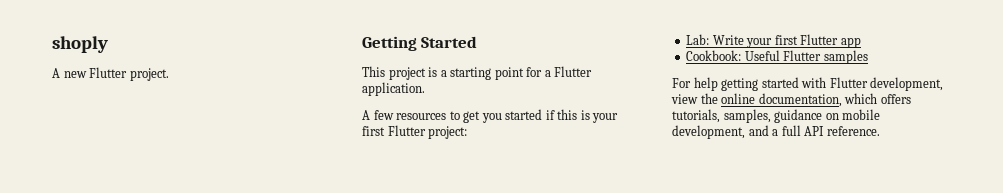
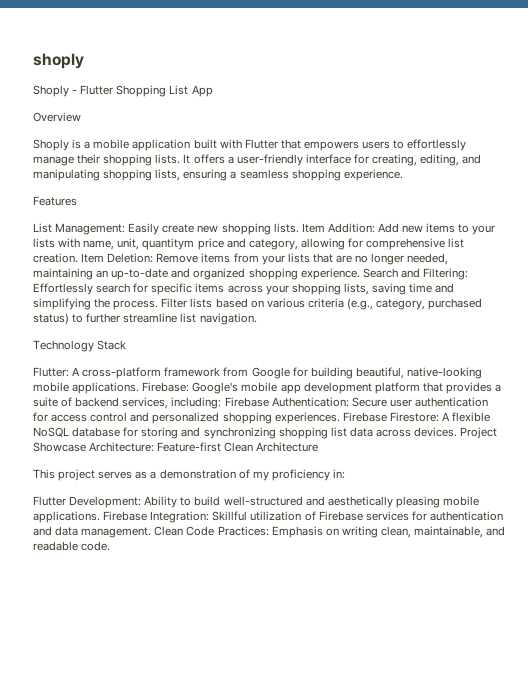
[52,67,169,81] [362,36,478,51] [362,66,593,80] [362,82,425,96] [362,109,619,123] [362,125,468,139] [686,34,861,48] [686,50,868,64] [672,77,944,91] [671,93,911,107] [672,109,881,123] [672,125,880,139] A new Flutter project. // Getting Started // This project is a starting point for a Flutter application. // A few resources to get you started if this is your first Flutter project: // Lab: Write your first Flutter app // Cookbook: Useful Flutter samples // For help getting started with Flutter development, view the online documentation, which offers tutorials, samples, guidance on mobile development, and a full API reference. -> [33,85,213,97] [33,112,81,122] [33,139,467,151] [33,154,482,166] [33,169,403,181] [33,196,77,206] [33,223,496,235] [33,238,465,250] [33,253,449,265] [33,268,468,280] [33,283,455,295] [33,298,483,310] [33,313,257,325] [33,340,127,352] [33,367,482,379] [33,382,502,394] [33,397,488,409] [33,412,491,424] [33,427,498,439] [33,442,319,452] [33,469,345,481] [33,496,479,508] [33,511,503,523] [33,526,506,538] [33,541,111,551] Shoply - Flutter Shopping List App // Overview // Shoply is a mobile application built with Flutter that empowers users to effortlessly manage their shopping lists. It offers a user-friendly interface for creating, editing, and manipulating shopping lists, ensuring a seamless shopping experience. // Features // List Management: Easily create new shopping lists. Item Addition: Add new items to your lists with name, unit, quantitym price and category, allowing for comprehensive list creation. Item Deletion: Remove items from your lists that are no longer needed, maintaining an up-to-date and organized shopping experience. Search and Filtering: Effortlessly search for specific items across your shopping lists, saving time and simplifying the process. Filter lists based on various criteria (e.g., category, purchased status) to further streamline list navigation. // Technology Stack // Flutter: A cross-platform framework from Google for building beautiful, native-looking mobile applications. Firebase: Google's mobile app development platform that provides a suite of backend services, including: Firebase Authentication: Secure user authentication for access control and personalized shopping experiences. Firebase Firestore: A flexible NoSQL database for storing and synchronizing shopping list data across devices. Project Showcase Architecture: Feature-first Clean Architecture // This project serves as a demonstration of my proficiency in: // Flutter Development: Ability to build well-structured and aesthetically pleasing mobile applications. Firebase Integration: Skillful utilization of Firebase services for authentication and data management. Clean Code Practices: Emphasis on writing clean, maintainable, and readable code.

